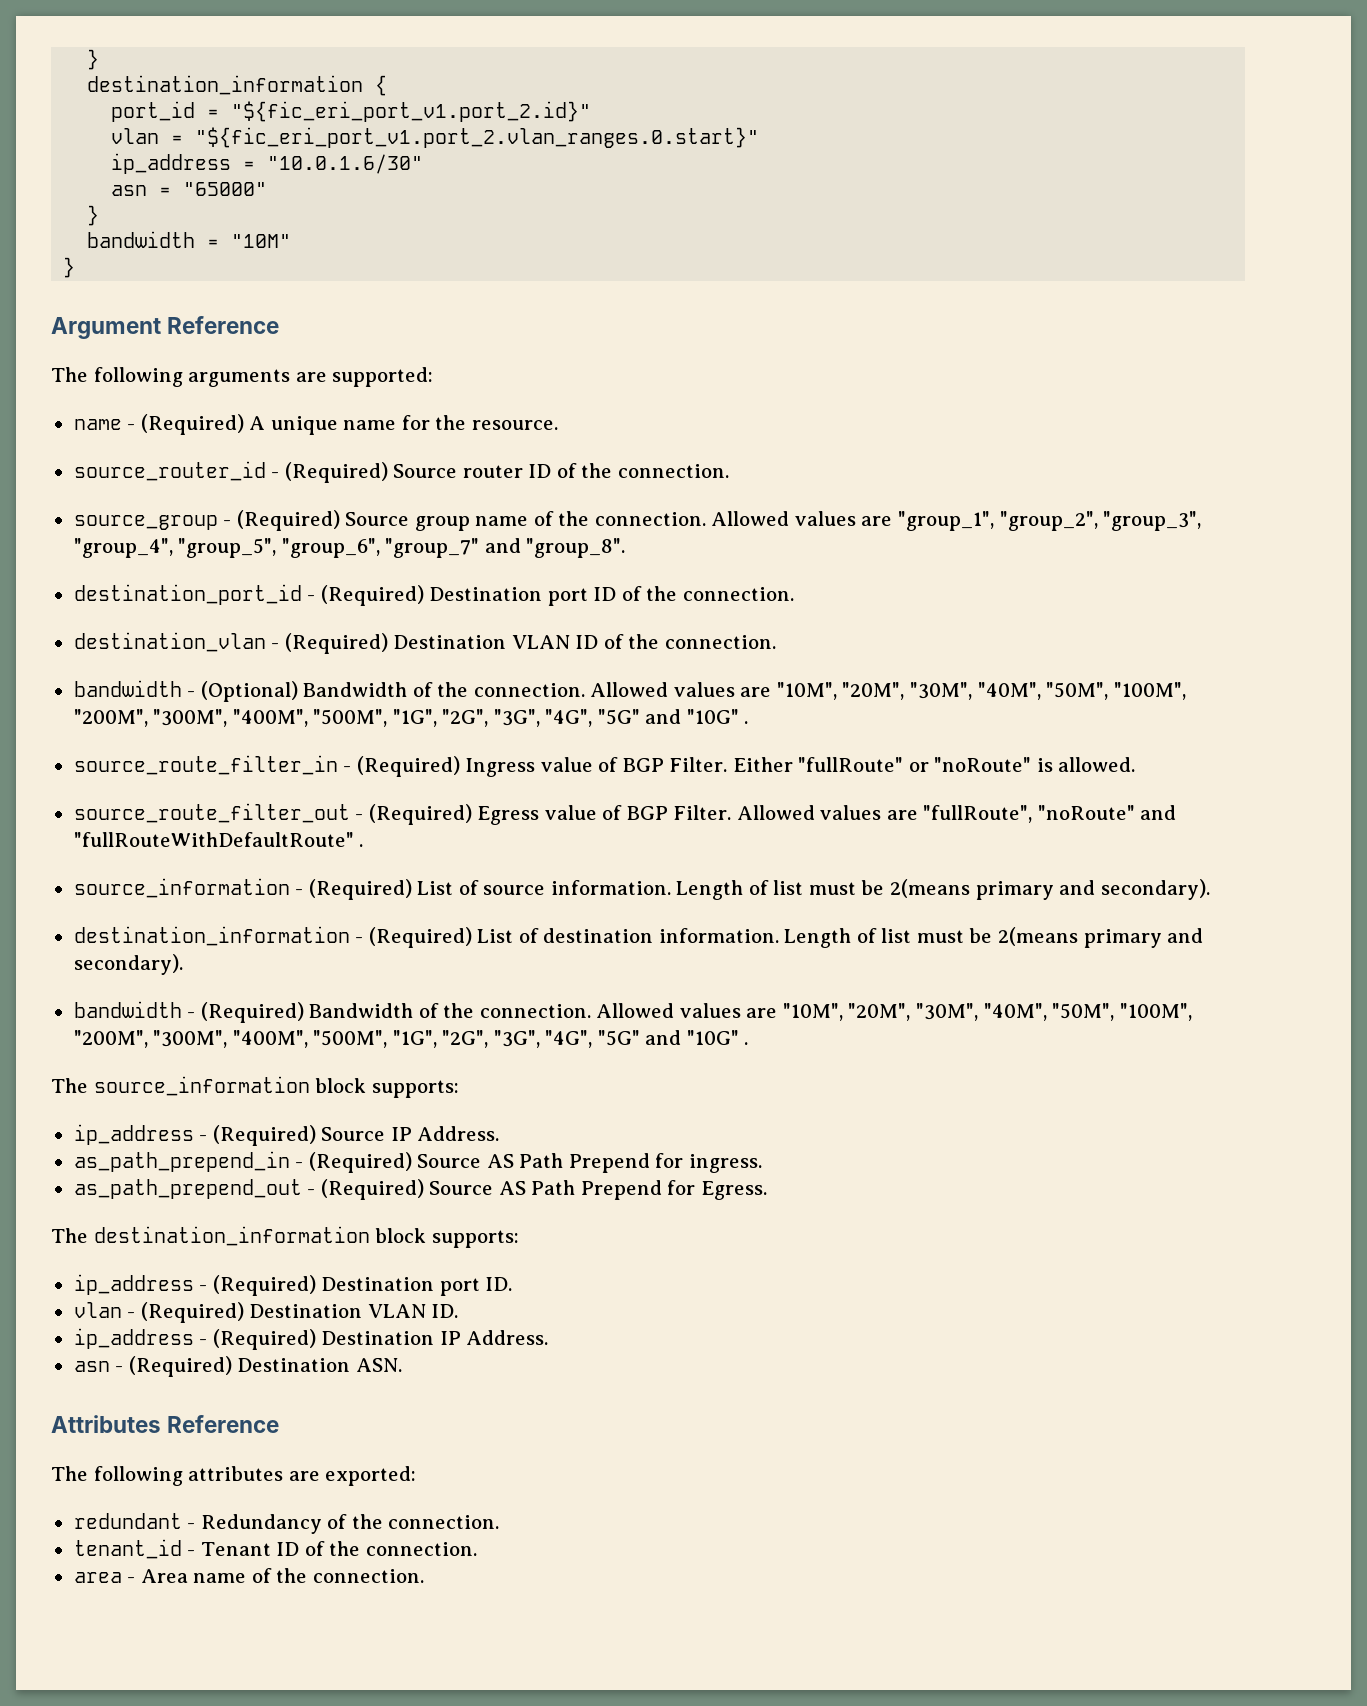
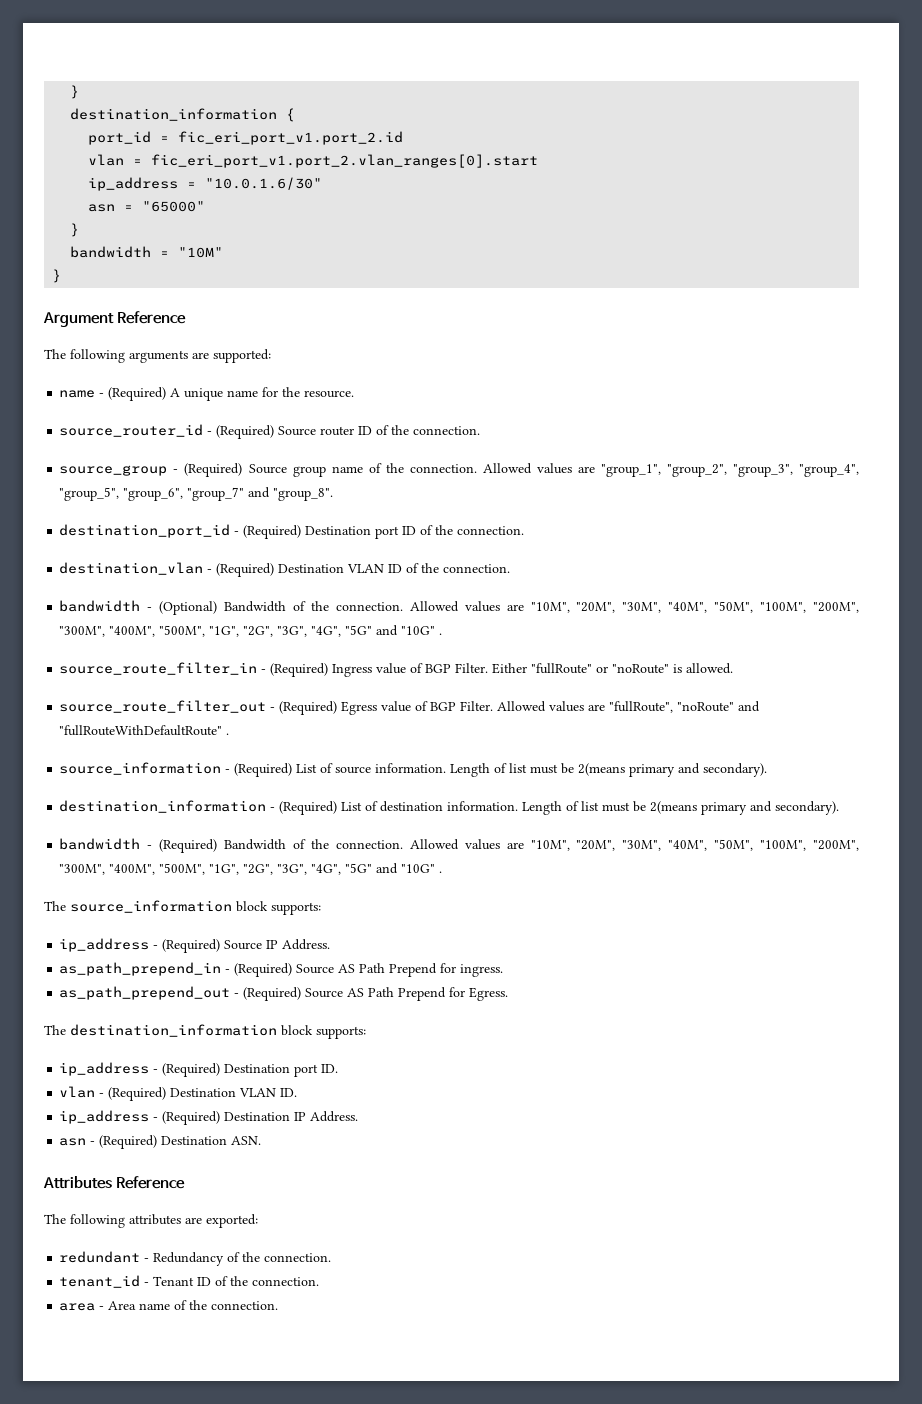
[231,101,592,122] "${fic_eri_port_v1.port_2.id}" -> [178,131,404,145] fic_eri_port_v1.port_2.id
[195,127,760,148] "${fic_eri_port_v1.port_2.vlan_ranges.0.start}" -> [151,154,539,168] fic_eri_port_v1.port_2.vlan_ranges[0].start

